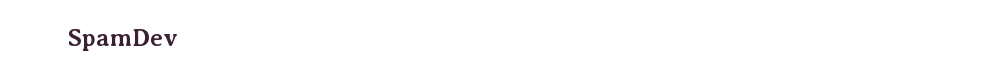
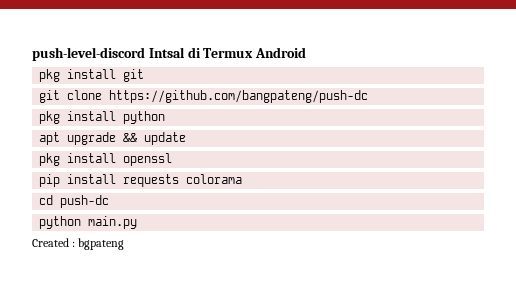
[68,29,178,51] SpamDev -> [32,47,307,61] [39,69,145,82] [39,90,369,103] [39,111,166,124] [39,132,187,145] [39,153,173,166] [39,174,243,187] [39,195,110,208] [39,216,138,229] [32,238,125,250] push-level-discord Intsal di Termux Android // pkg install git // git clone https://github.com/bangpateng/push-dc // pkg install python // apt upgrade && update // pkg install openssl // pip install requests colorama // cd push-dc // python main.py // Created : bgpateng

